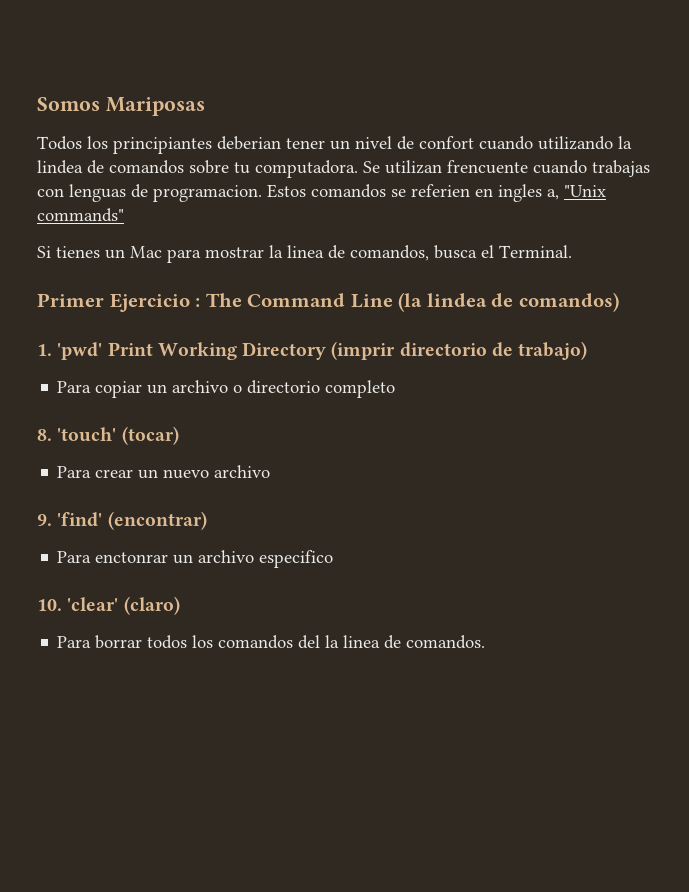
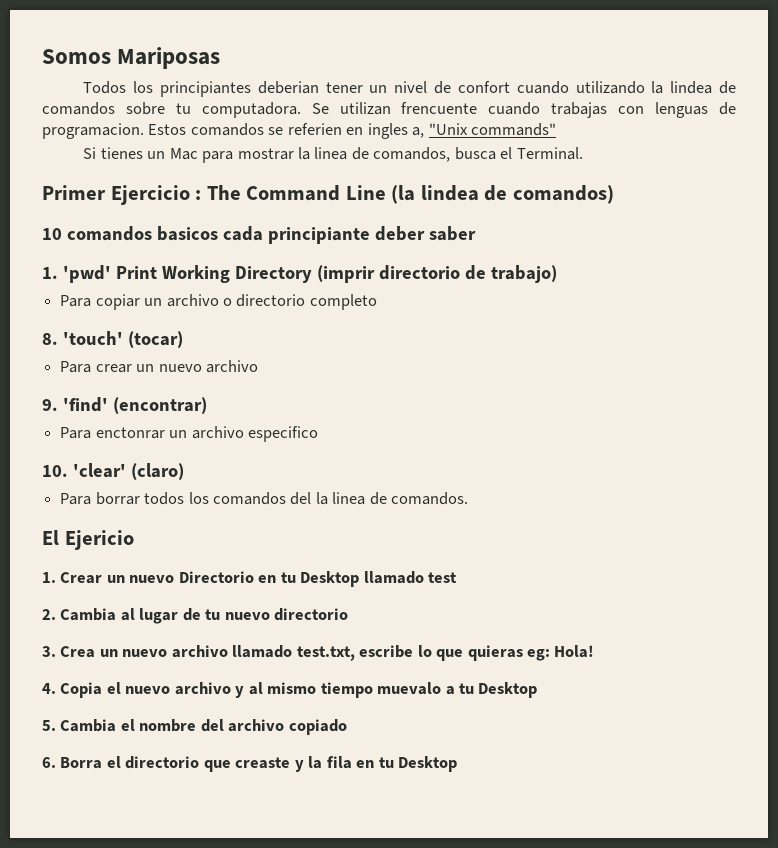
(619, 302) none -> [42,226,476,244] // 10 comandos basicos cada principiante deber saber
(486, 642) none -> [42,530,134,550] [42,571,458,587] [42,608,349,624] [42,645,595,661] [42,682,538,698] [42,719,347,735] [42,756,458,772] // El Ejericio // 1. Crear un nuevo Directorio en tu Desktop llamado test // 2. Cambia al lugar de tu nuevo directorio // 3. Crea un nuevo archivo llamado test.txt, escribe lo que quieras eg: Hola! // 4. Copia el nuevo archivo y al mismo tiempo muevalo a tu Desktop // 5. Cambia el nombre del archivo copiado // 6. Borra el directorio que creaste y la fila en tu Desktop

